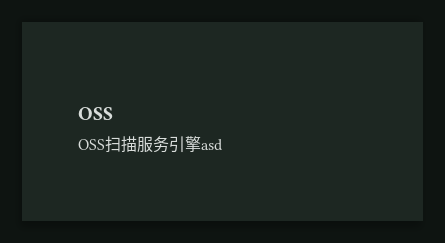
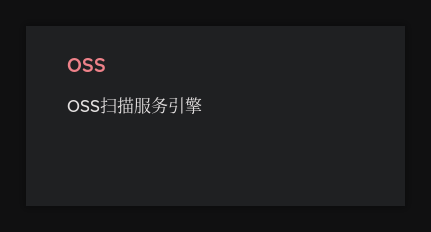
[201,139,223,151] asd -> (202, 105) none

